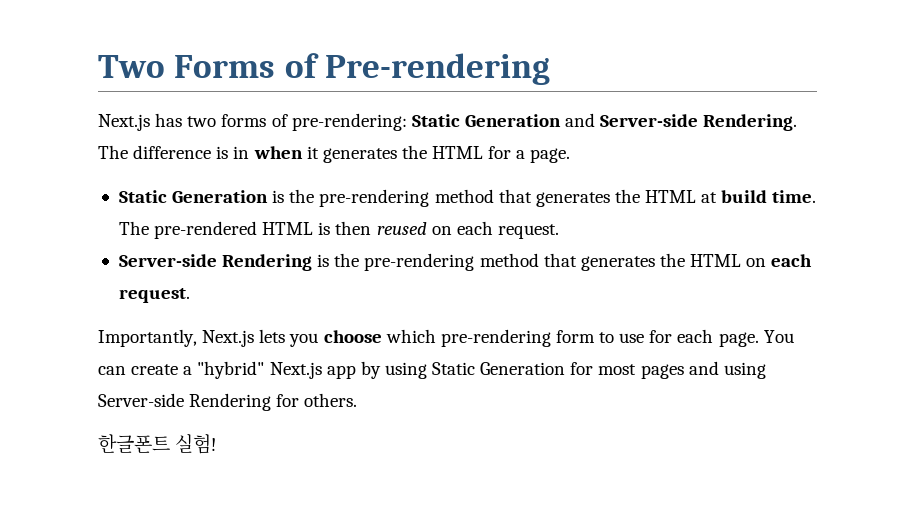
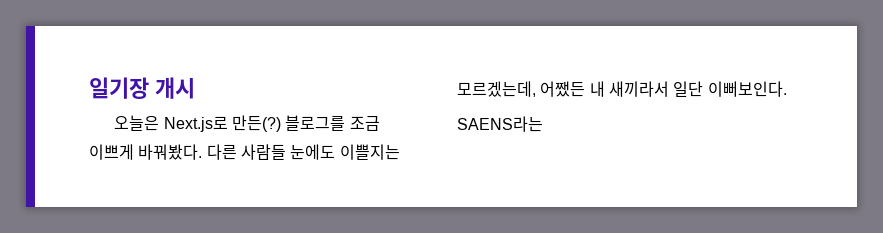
[98,53,550,85] [98,113,798,131] [98,145,571,163] [118,189,817,207] [118,221,559,239] [118,253,813,271] [118,288,190,303] [98,329,794,347] [98,361,766,379] [98,393,358,411] [98,434,217,454] Two Forms of Pre-rendering // Next.js has two forms of pre-rendering: Static Generation and Server-side Rendering. The difference is in when it generates the HTML for a page. // Static Generation is the pre-rendering method that generates the HTML at build time. The pre-rendered HTML is then reused on each request. // Server-side Rendering is the pre-rendering method that generates the HTML on each request. // Importantly, Next.js lets you choose which pre-rendering form to use for each page. You can create a "hybrid" Next.js app by using Static Generation for most pages and using Server-side Rendering for others. // 한글폰트 실험! -> [89,77,195,99] [114,115,380,132] [89,144,400,160] [457,81,787,97] [457,116,543,132] 일기장 개시 // 오늘은 Next.js로 만든(?) 블로그를 조금 이쁘게 바꿔봤다. 다른 사람들 눈에도 이쁠지는 모르겠는데, 어쨌든 내 새끼라서 일단 이뻐보인다. // SAENS라는

